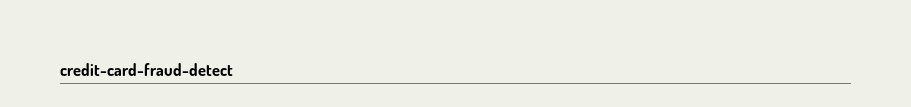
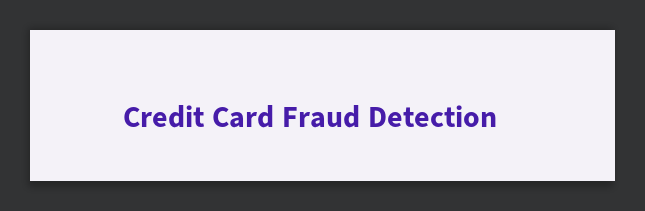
[60,63,233,76] credit-card-fraud-detect -> [123,105,498,128] Credit Card Fraud Detection

